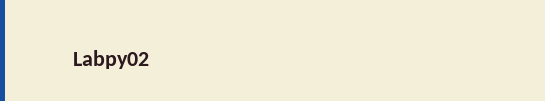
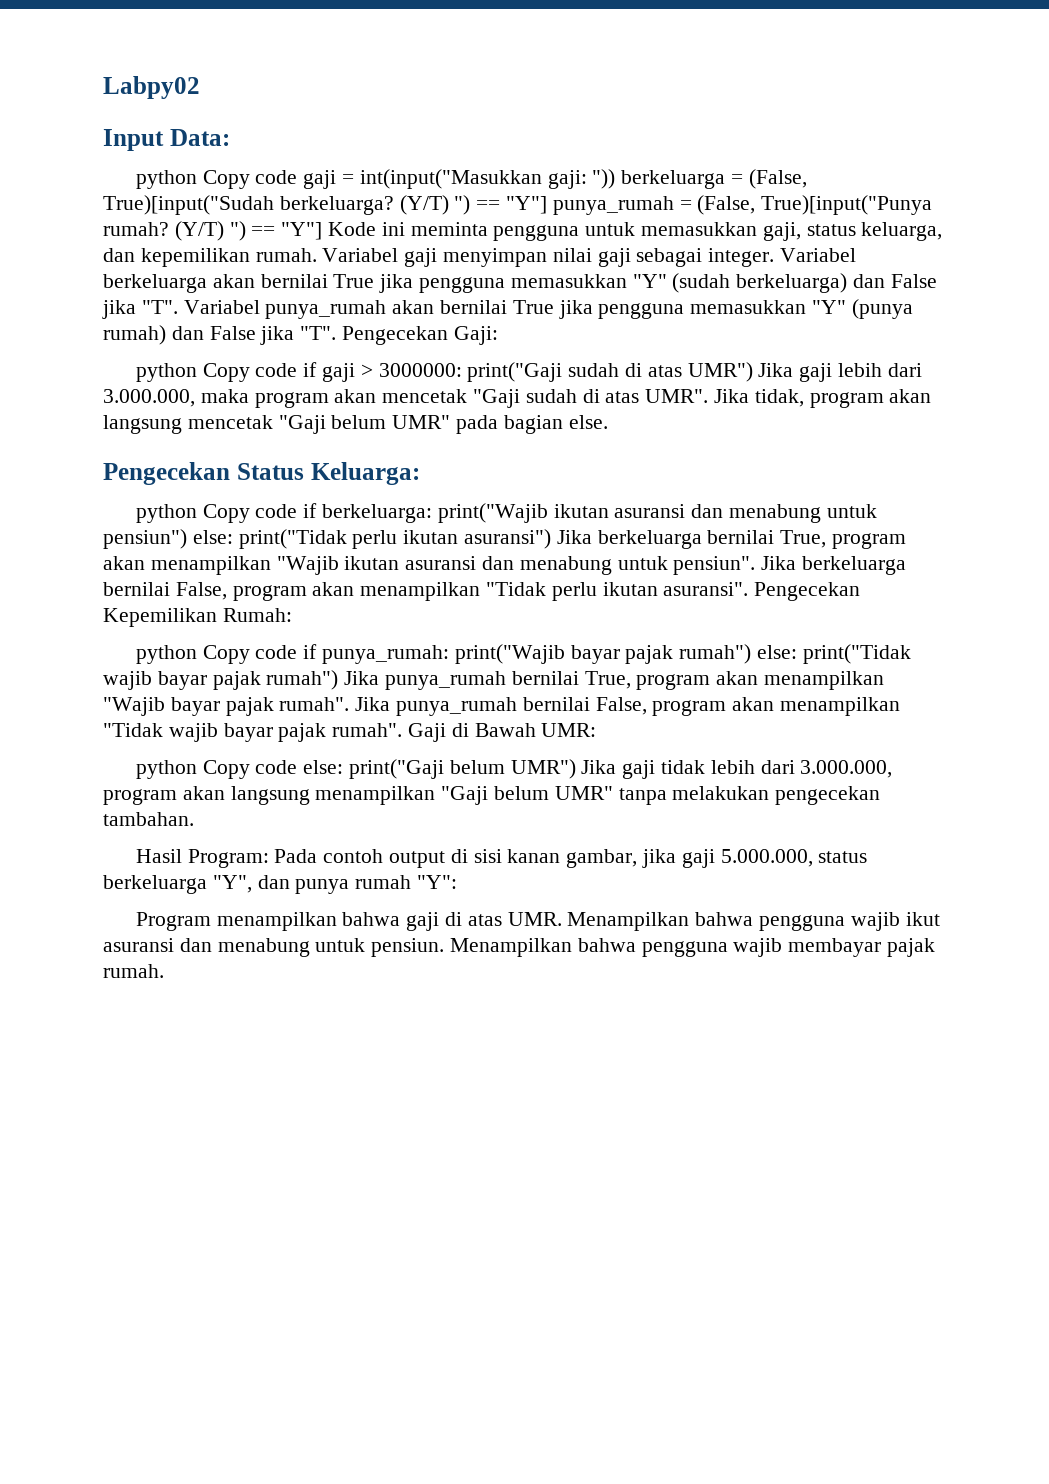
(149, 59) none -> [103,129,230,151] [135,169,807,189] [103,195,933,215] [103,221,943,241] [103,248,857,267] [103,273,937,293] [102,299,913,319] [103,325,498,345] [135,362,922,382] [103,389,932,408] [103,415,608,434] [103,462,420,485] [135,503,877,523] [103,529,907,549] [103,556,907,575] [103,582,861,601] [103,608,292,627] [135,644,911,664] [103,670,885,690] [103,697,901,716] [103,723,597,742] [135,759,893,779] [103,786,881,805] [103,812,194,826] [135,849,868,868] [103,875,458,894] [135,912,940,931] [103,938,936,957] [103,964,164,978] // Input Data: // python Copy code gaji = int(input("Masukkan gaji: ")) berkeluarga = (False, True)[input("Sudah berkeluarga? (Y/T) ") == "Y"] punya_rumah = (False, True)[input("Punya rumah? (Y/T) ") == "Y"] Kode ini meminta pengguna untuk memasukkan gaji, status keluarga, dan kepemilikan rumah. Variabel gaji menyimpan nilai gaji sebagai integer. Variabel berkeluarga akan bernilai True jika pengguna memasukkan "Y" (sudah berkeluarga) dan False jika "T". Variabel punya_rumah akan bernilai True jika pengguna memasukkan "Y" (punya rumah) dan False jika "T". Pengecekan Gaji: // python Copy code if gaji > 3000000: print("Gaji sudah di atas UMR") Jika gaji lebih dari 3.000.000, maka program akan mencetak "Gaji sudah di atas UMR". Jika tidak, program akan langsung mencetak "Gaji belum UMR" pada bagian else. // Pengecekan Status Keluarga: // python Copy code if berkeluarga: print("Wajib ikutan asuransi dan menabung untuk pensiun") else: print("Tidak perlu ikutan asuransi") Jika berkeluarga bernilai True, program akan menampilkan "Wajib ikutan asuransi dan menabung untuk pensiun". Jika berkeluarga bernilai False, program akan menampilkan "Tidak perlu ikutan asuransi". Pengecekan Kepemilikan Rumah: // python Copy code if punya_rumah: print("Wajib bayar pajak rumah") else: print("Tidak wajib bayar pajak rumah") Jika punya_rumah bernilai True, program akan menampilkan "Wajib bayar pajak rumah". Jika punya_rumah bernilai False, program akan menampilkan "Tidak wajib bayar pajak rumah". Gaji di Bawah UMR: // python Copy code else: print("Gaji belum UMR") Jika gaji tidak lebih dari 3.000.000, program akan langsung menampilkan "Gaji belum UMR" tanpa melakukan pengecekan tambahan. // Hasil Program: Pada contoh output di sisi kanan gambar, jika gaji 5.000.000, status berkeluarga "Y", dan punya rumah "Y": // Program menampilkan bahwa gaji di atas UMR. Menampilkan bahwa pengguna wajib ikut asuransi dan menabung untuk pensiun. Menampilkan bahwa pengguna wajib membayar pajak rumah.

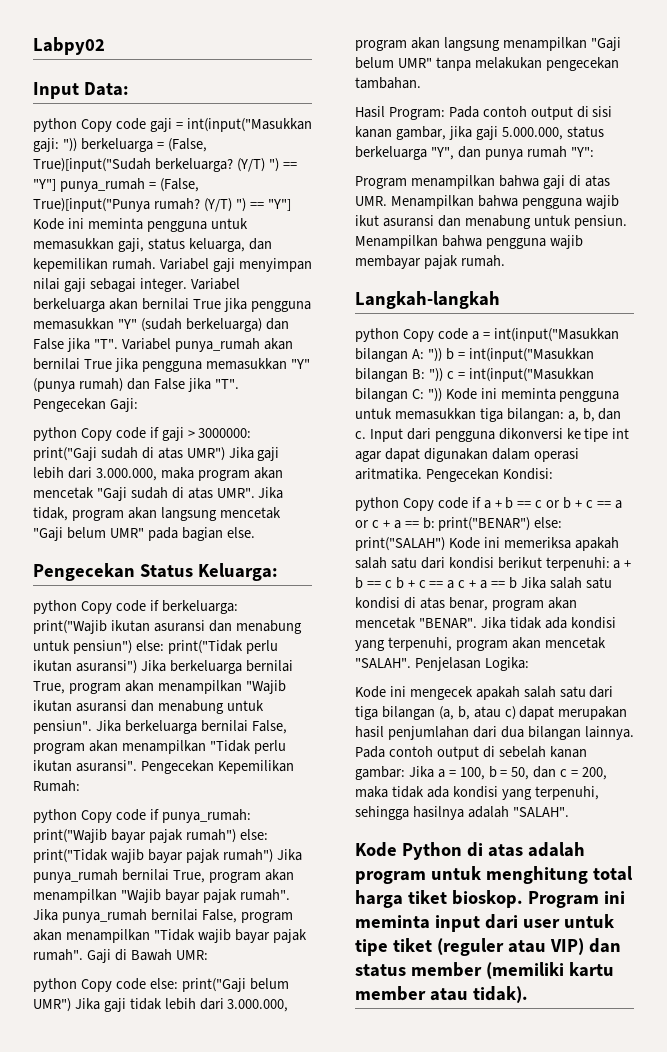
(164, 971) none -> [355,291,500,309] [355,328,619,342] [355,348,594,362] [355,368,594,382] [355,388,620,402] [355,408,622,422] [355,428,630,442] [355,448,579,462] [355,468,553,482] [355,497,622,511] [355,517,563,531] [355,537,619,551] [355,557,632,571] [355,577,612,589] [355,597,577,611] [355,617,616,629] [355,637,606,651] [355,657,529,671] [355,686,614,700] [355,706,628,720] [355,726,634,740] [355,746,587,760] [355,766,608,780] [355,786,599,800] [355,806,569,820] [355,842,585,860] [355,866,633,884] [355,890,625,908] [355,914,615,932] [355,938,621,956] [355,962,614,979] [355,986,528,1003] // Langkah-langkah // python Copy code a = int(input("Masukkan bilangan A: ")) b = int(input("Masukkan bilangan B: ")) c = int(input("Masukkan bilangan C: ")) Kode ini meminta pengguna untuk memasukkan tiga bilangan: a, b, dan c. Input dari pengguna dikonversi ke tipe int agar dapat digunakan dalam operasi aritmatika. Pengecekan Kondisi: // python Copy code if a + b == c or b + c == a or c + a == b: print("BENAR") else: print("SALAH") Kode ini memeriksa apakah salah satu dari kondisi berikut terpenuhi: a + b == c b + c == a c + a == b Jika salah satu kondisi di atas benar, program akan mencetak "BENAR". Jika tidak ada kondisi yang terpenuhi, program akan mencetak "SALAH". Penjelasan Logika: // Kode ini mengecek apakah salah satu dari tiga bilangan (a, b, atau c) dapat merupakan hasil penjumlahan dari dua bilangan lainnya. Pada contoh output di sebelah kanan gambar: Jika a = 100, b = 50, dan c = 200, maka tidak ada kondisi yang terpenuhi, sehingga hasilnya adalah "SALAH". // Kode Python di atas adalah program untuk menghitung total harga tiket bioskop. Program ini meminta input dari user untuk tipe tiket (reguler atau VIP) dan status member (memiliki kartu member atau tidak).

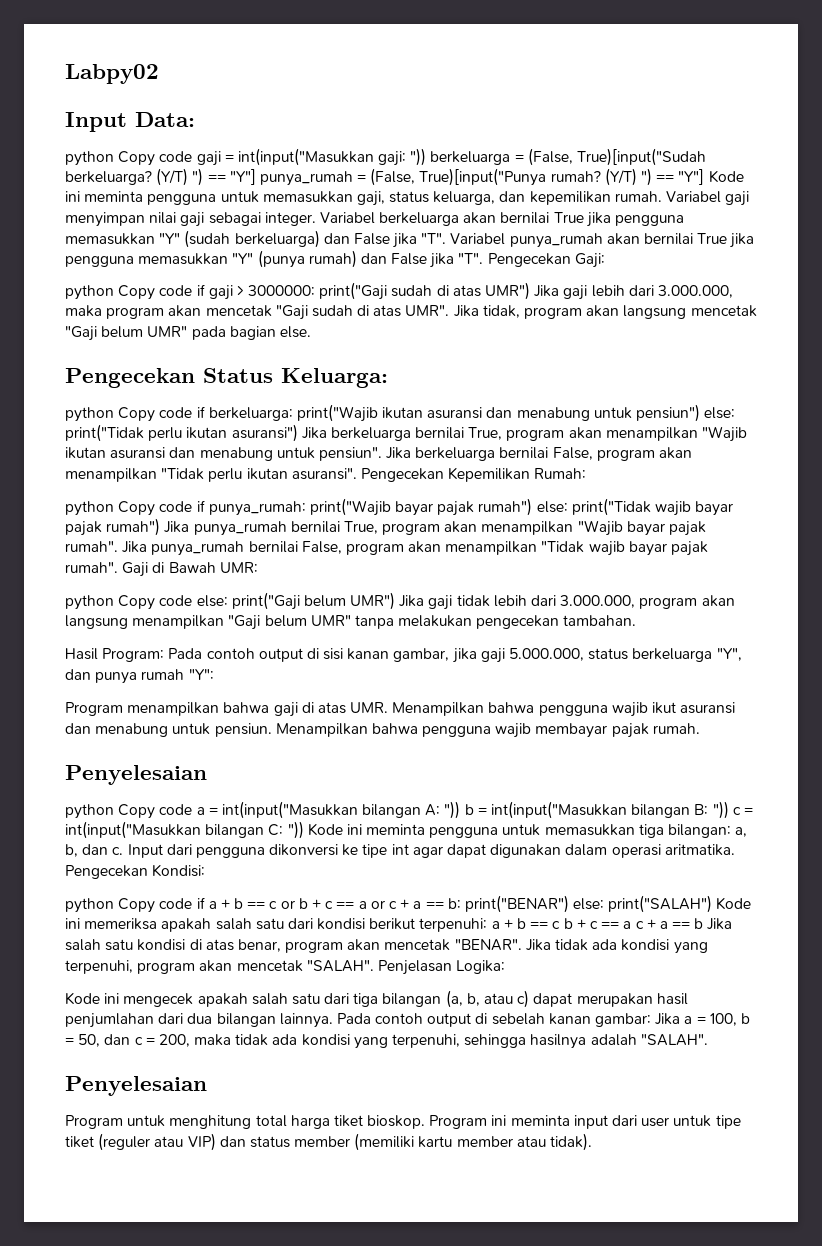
[355,291,500,309] Langkah-langkah -> [65,765,207,785] Penyelesaian
[355,842,585,860] [355,871,426,884] Kode Python di atas adalah program -> [65,1076,207,1096] [65,1115,123,1129] Penyelesaian // Program

